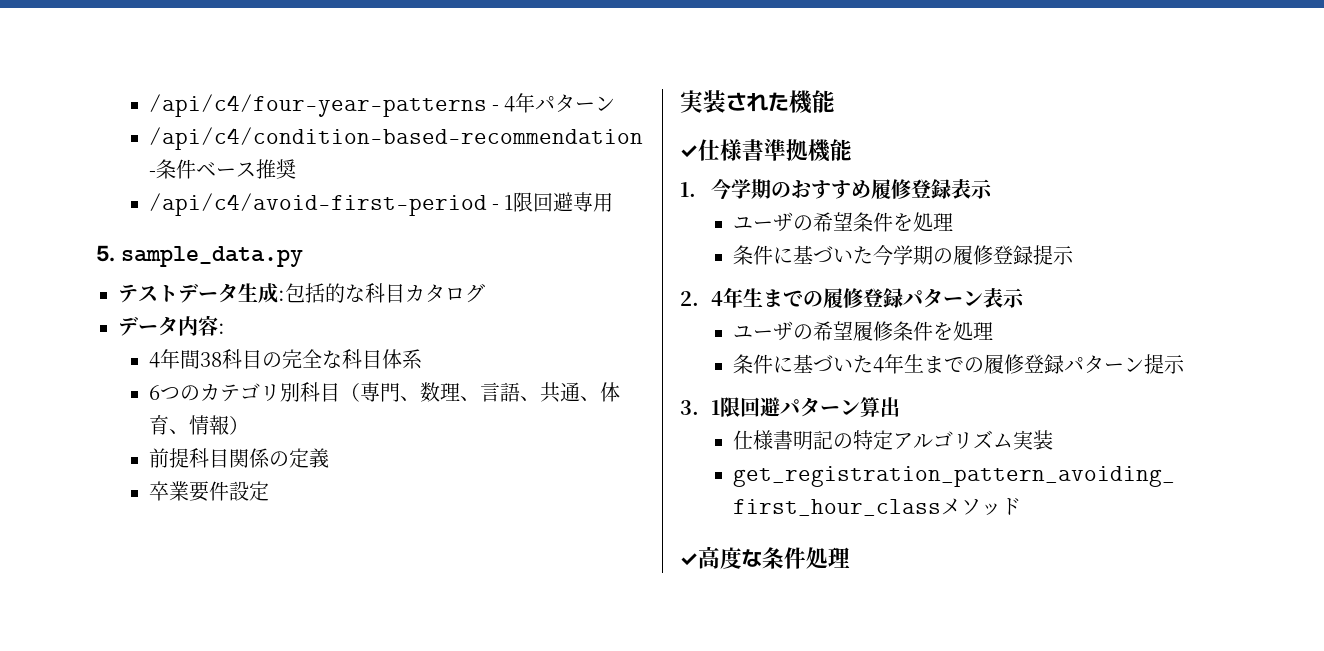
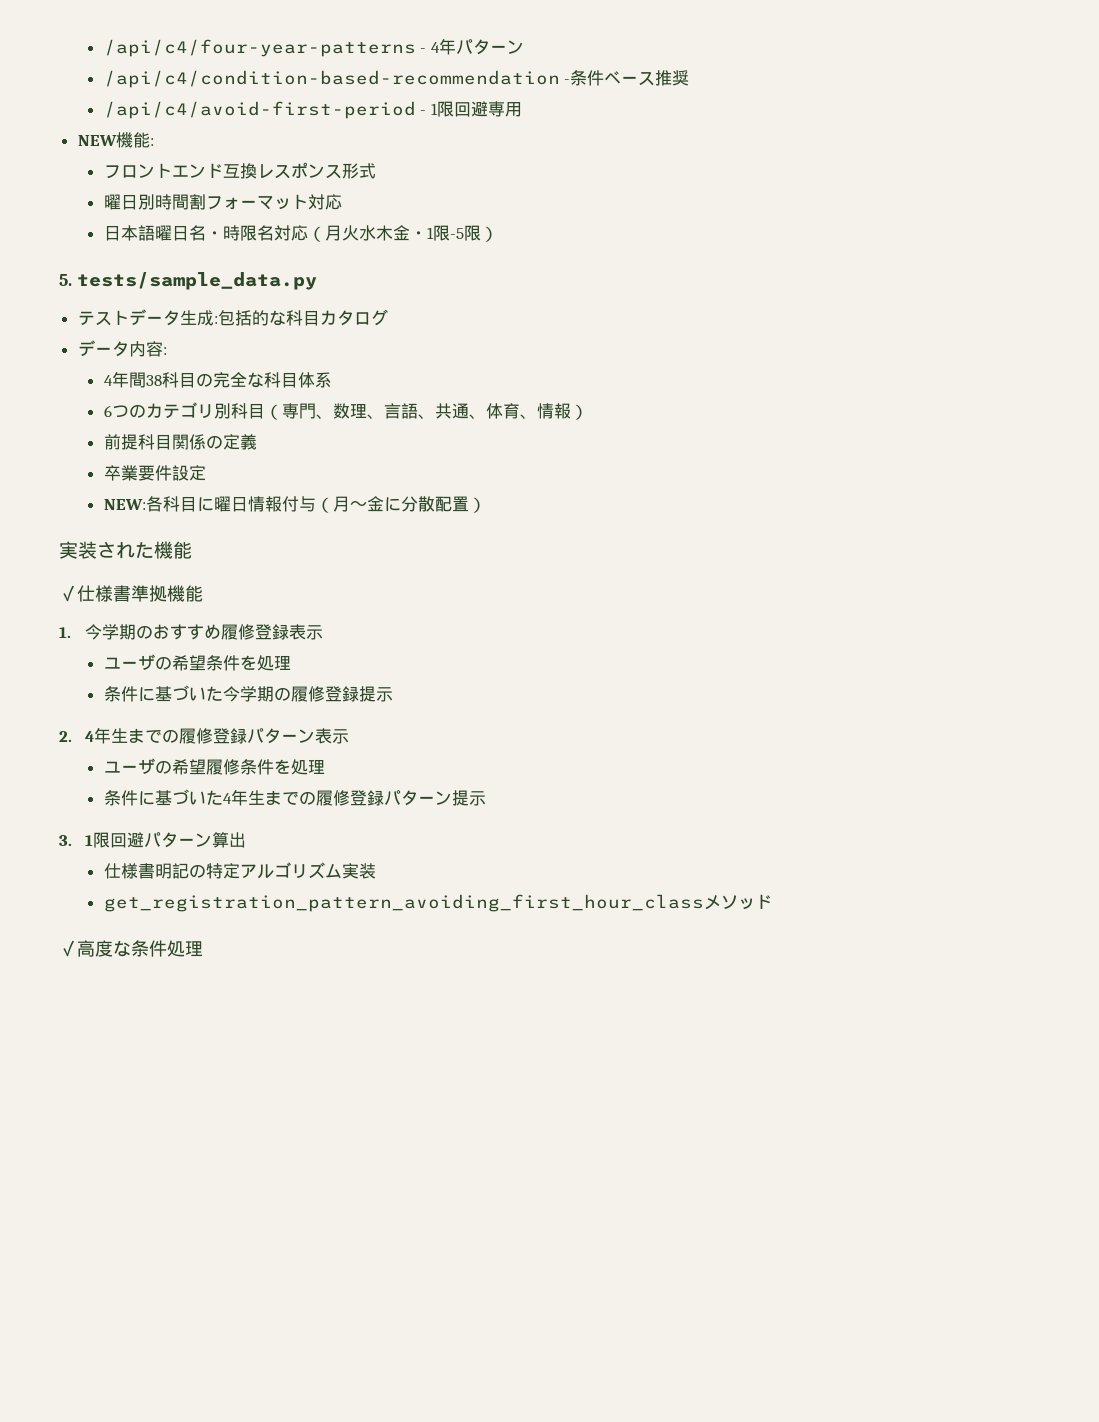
(614, 202) none -> [77,132,154,148] [103,162,376,179] [103,194,342,210] [103,225,498,242] // NEW機能: // フロントエンド互換レスポンス形式 // 曜日別時間割フォーマット対応 // 日本語曜日名・時限名対応（月火水木金・1限-5限）
[120,246,303,267] sample_data.py -> [76,272,317,290] tests/sample_data.py
(269, 491) none -> [103,496,486,513] // NEW:各科目に曜日情報付与（月〜金に分散配置）

